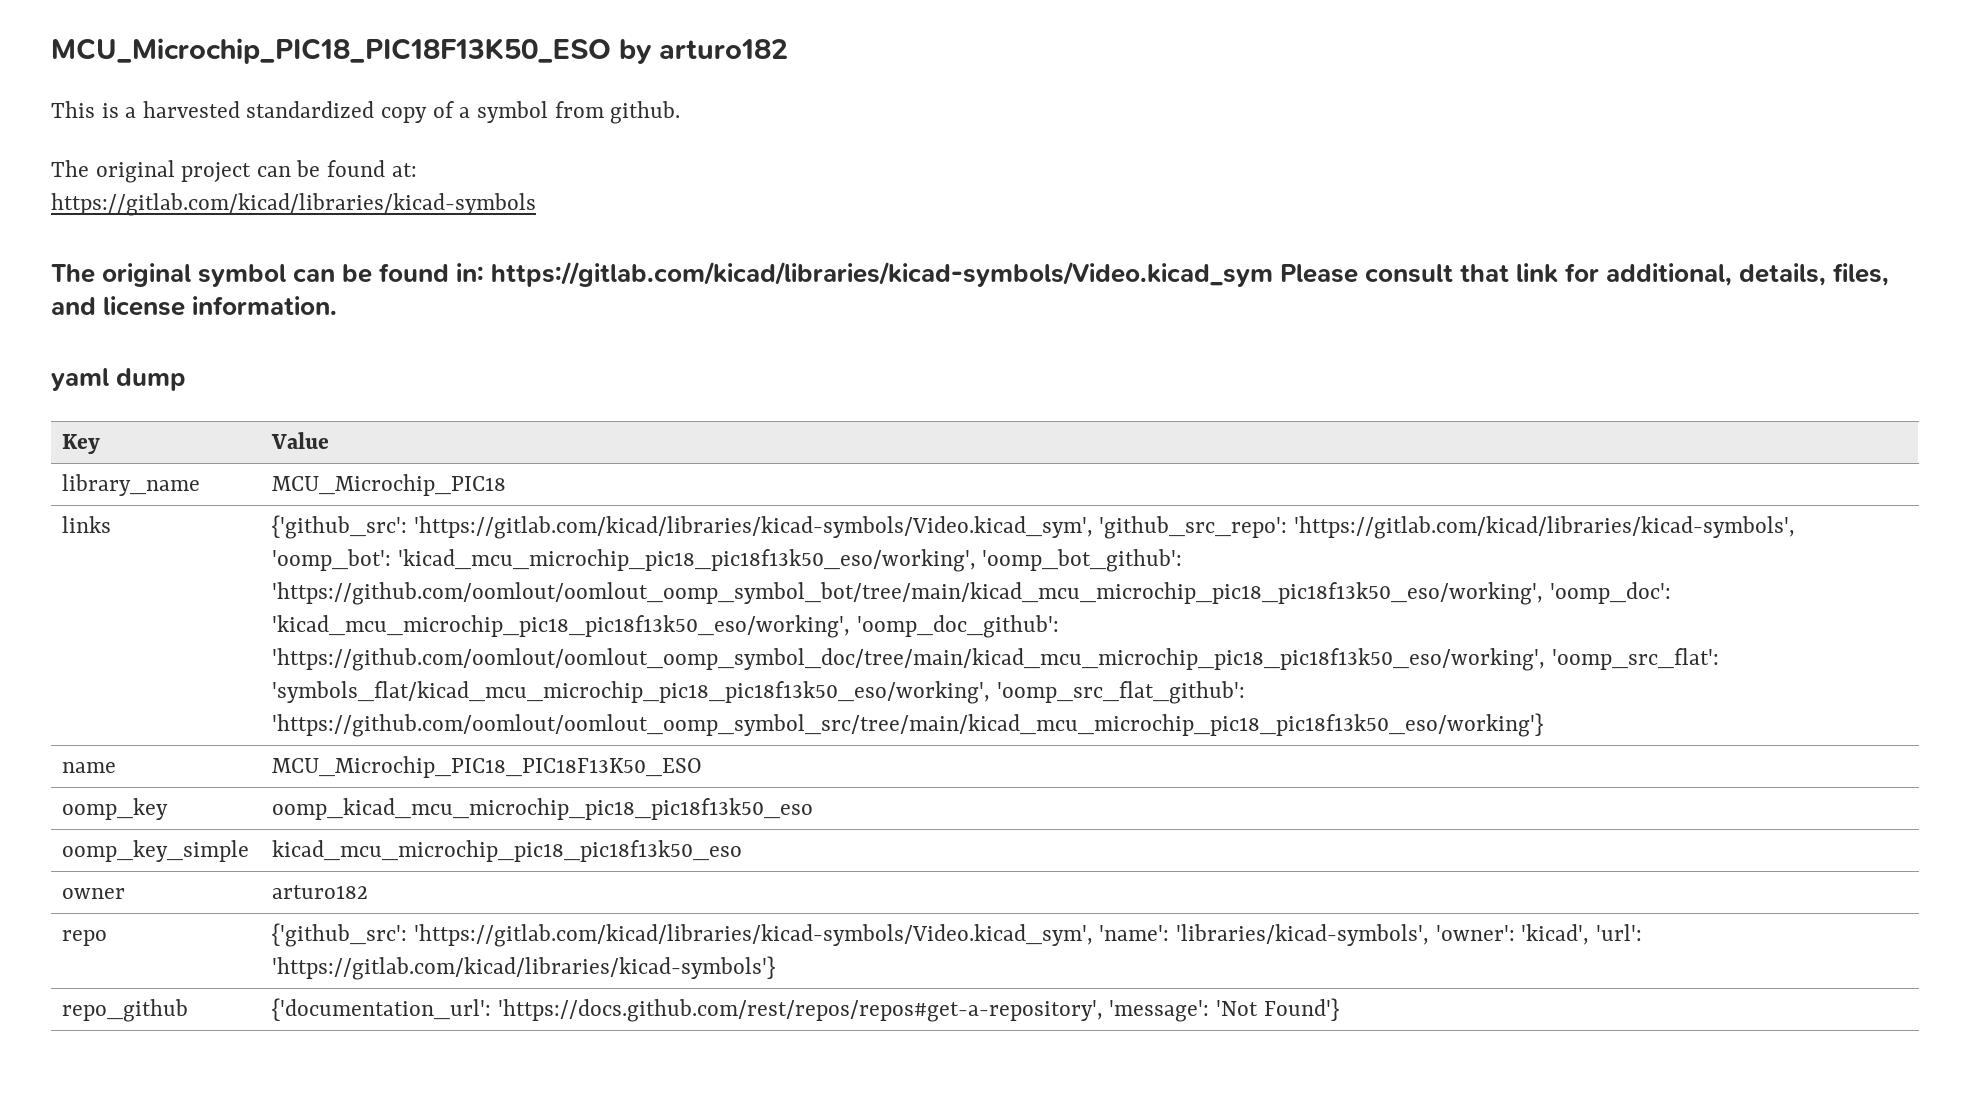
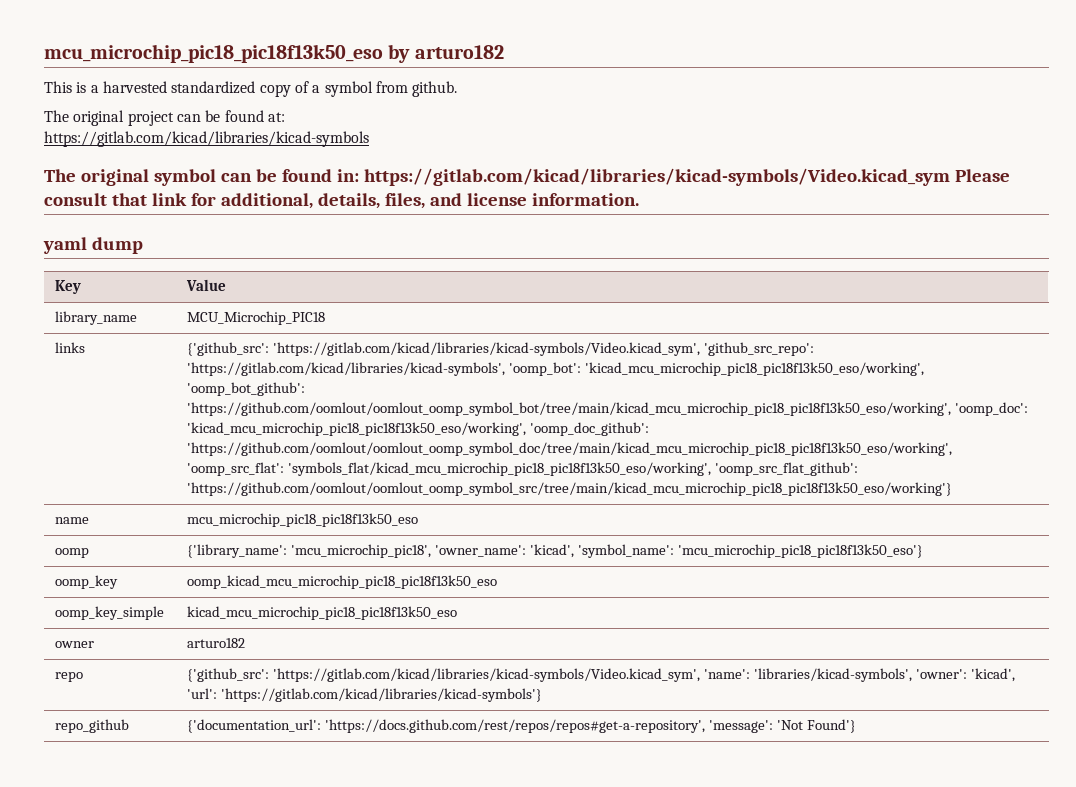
[51,38,611,64] MCU_Microchip_PIC18_PIC18F13K50_ESO -> [44,44,383,63] mcu_microchip_pic18_pic18f13k50_eso
[272,756,703,778] MCU_Microchip_PIC18_PIC18F13K50_ESO -> [187,513,419,527] [55,548,90,558] [187,544,923,558] mcu_microchip_pic18_pic18f13k50_eso // oomp | {'library_name': 'mcu_microchip_pic18', 'owner_name': 'kicad', 'symbol_name': 'mcu_microchip_pic18_pic18f13k50_eso'}

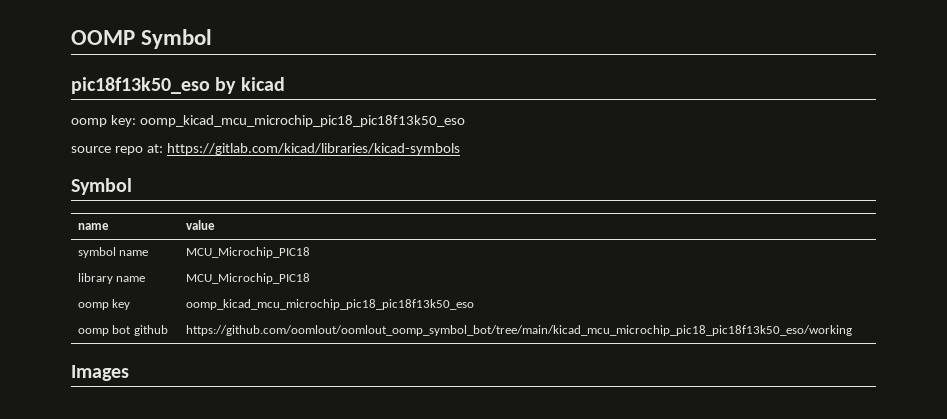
[44,44,504,63] [44,81,458,97] [44,110,264,126] mcu_microchip_pic18_pic18f13k50_eso by arturo182 // This is a harvested standardized copy of a symbol from github. // The original project can be found -> [71,29,213,49] [71,77,285,94] [71,115,465,127] [71,146,143,155] OOMP Symbol // pic18f13k50_eso by kicad // oomp key: oomp_kicad_mcu_microchip_pic18_pic18f13k50_eso // source repo
(285, 117) // -> (163, 148) none
[44,168,1010,186] [44,193,639,209] [43,237,143,254] [55,280,82,294] [186,279,227,291] [55,311,138,325] [187,311,326,325] [55,342,86,353] [187,342,815,356] [187,362,925,376] [187,382,306,396] [187,402,1029,416] [187,422,650,436] [187,442,953,456] [187,462,859,476] [187,482,953,496] [55,517,90,524] [187,513,419,527] [55,548,90,558] [187,544,923,558] [55,575,119,589] [187,575,498,589] [55,606,165,620] [187,606,458,620] [55,641,95,648] [187,638,246,648] [55,672,84,682] [187,668,1015,682] [187,688,543,702] [55,719,130,733] [187,719,856,733] The original symbol can be found in: https://gitlab.com/kicad/libraries/kicad-symbols/Video.kicad_sym Please consult that link for additional, details, files, and license information. // yaml dump // Key | Value // library_name | MCU_Microchip_PIC18 // links | {'github_src': 'https://gitlab.com/kicad/libraries/kicad-symbols/Video.kicad_sym', 'github_src_repo': 'https://gitlab.com/kicad/libraries/kicad-symbols', 'oomp_bot': 'kicad_mcu_microchip_pic18_pic18f13k50_eso/working', 'oomp_bot_github': 'https://github.com/oomlout/oomlout_oomp_symbol_bot/tree/main/kicad_mcu_microchip_pic18_pic18f13k50_eso/working', 'oomp_doc': 'kicad_mcu_microchip_pic18_pic18f13k50_eso/working', 'oomp_doc_github': 'https://github.com/oomlout/oomlout_oomp_symbol_doc/tree/main/kicad_mcu_microchip_pic18_pic18f13k50_eso/working', 'oomp_src_flat': 'symbols_flat/kicad_mcu_microchip_pic18_pic18f13k50_eso/working', 'oomp_src_flat_github': 'https://github.com/oomlout/oomlout_oomp_symbol_src/tree/main/kicad_mcu_microchip_pic18_pic18f13k50_eso/working'} // name | mcu_microchip_pic18_pic18f13k50_eso // oomp | {'library_name': 'mcu_microchip_pic18', 'owner_name': 'kicad', 'symbol_name': 'mcu_microchip_pic18_pic18f13k50_eso'} // oomp_key | oomp_kicad_mcu_microchip_pic18_pic18f13k50_eso // oomp_key_simple | kicad_mcu_microchip_pic18_pic18f13k50_eso // owner | arturo182 // repo | {'github_src': 'https://gitlab.com/kicad/libraries/kicad-symbols/Video.kicad_sym', 'name': 'libraries/kicad-symbols', 'owner': 'kicad', 'url': 'https://gitlab.com/kicad/libraries/kicad-symbols'} // repo_github | {'documentation_url': 'https://docs.github.com/rest/repos/repos#get-a-repository', 'message': 'Not Found'} -> [71,178,132,195] [77,223,109,230] [185,220,215,230] [77,247,149,258] [185,247,310,258] [77,273,146,284] [185,273,310,284] [77,299,131,310] [185,299,474,310] [77,325,168,336] [185,325,852,336] [71,365,129,381] Symbol // name | value // symbol name | MCU_Microchip_PIC18 // library name | MCU_Microchip_PIC18 // oomp key | oomp_kicad_mcu_microchip_pic18_pic18f13k50_eso // oomp bot github | https://github.com/oomlout/oomlout_oomp_symbol_bot/tree/main/kicad_mcu_microchip_pic18_pic18f13k50_eso/working // Images

